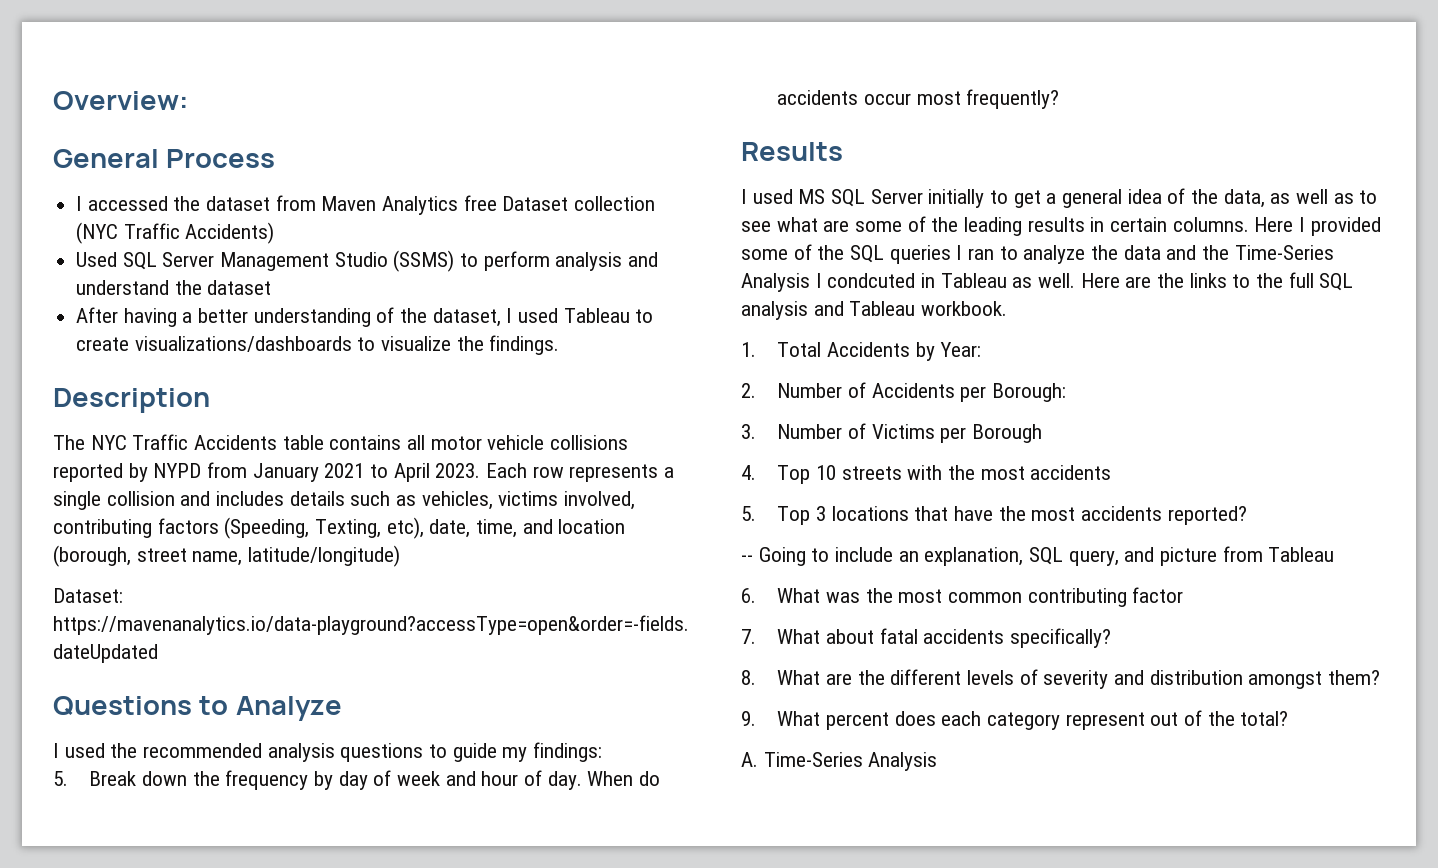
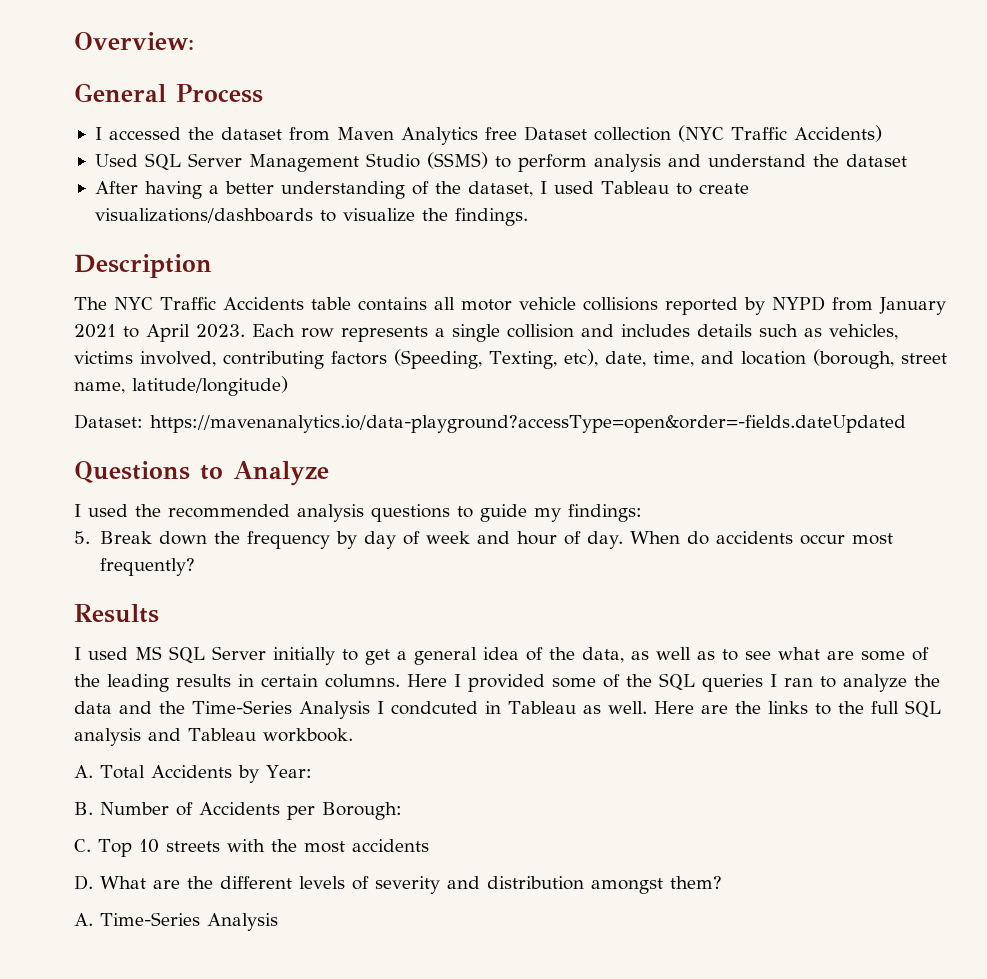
[741,342,756,357] 1. -> [74,765,93,778] A.
[741,383,756,398] 2. -> [74,802,93,815] B.
[741,423,1042,443] [741,465,756,480] 3. Number of Victims per Borough // 4. -> [74,839,91,852] C.
[741,506,1247,525] [741,546,1335,566] [741,587,1184,607] [741,628,1111,648] [741,670,756,685] 5. Top 3 locations that have the most accidents reported? // -- Going to include an explanation, SQL query, and picture from Tableau // 6. What was the most common contributing factor // 7. What about fatal accidents specifically? // 8. -> [74,875,93,890] D.
[741,710,1289,730] // 9. What percent does each category represent out of the total? -> (722, 882) none

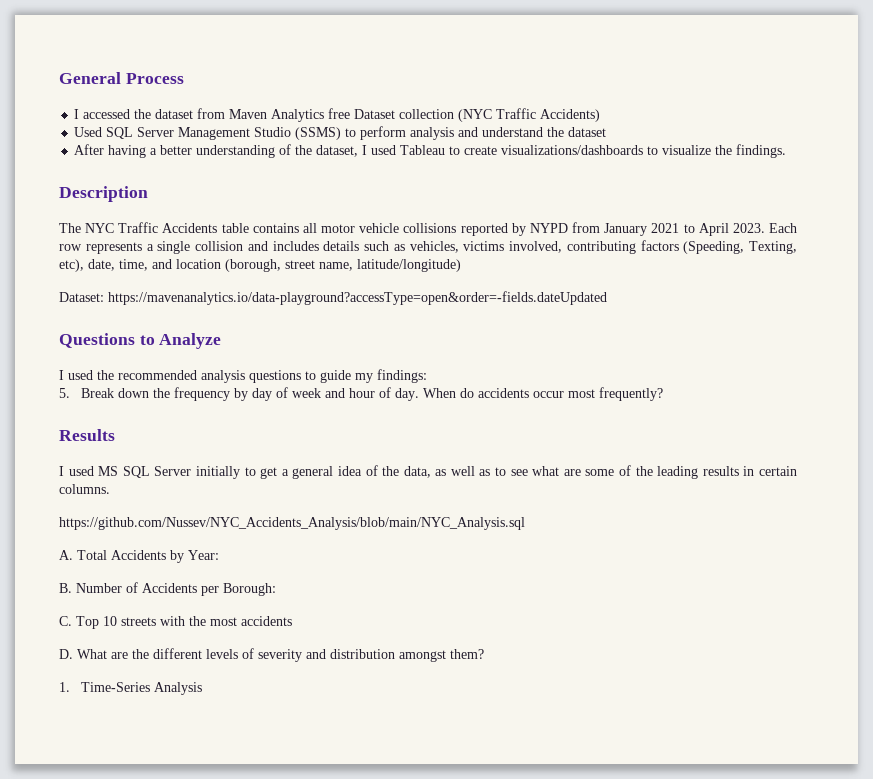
[74,32,194,50] Overview: // -> (59, 78) none
[407,673,940,692] [74,700,941,719] [74,728,353,746] Here I provided some of the SQL queries I ran to analyze the data and the Time-Series Analysis I condcuted in Tableau as well. Here are the links to the full SQL analysis and Tableau workbook. -> [59,517,525,530] // https://github.com/Nussev/NYC_Accidents_Analysis/blob/main/NYC_Analysis.sql
[74,913,93,926] A. -> [59,682,70,692] 1.

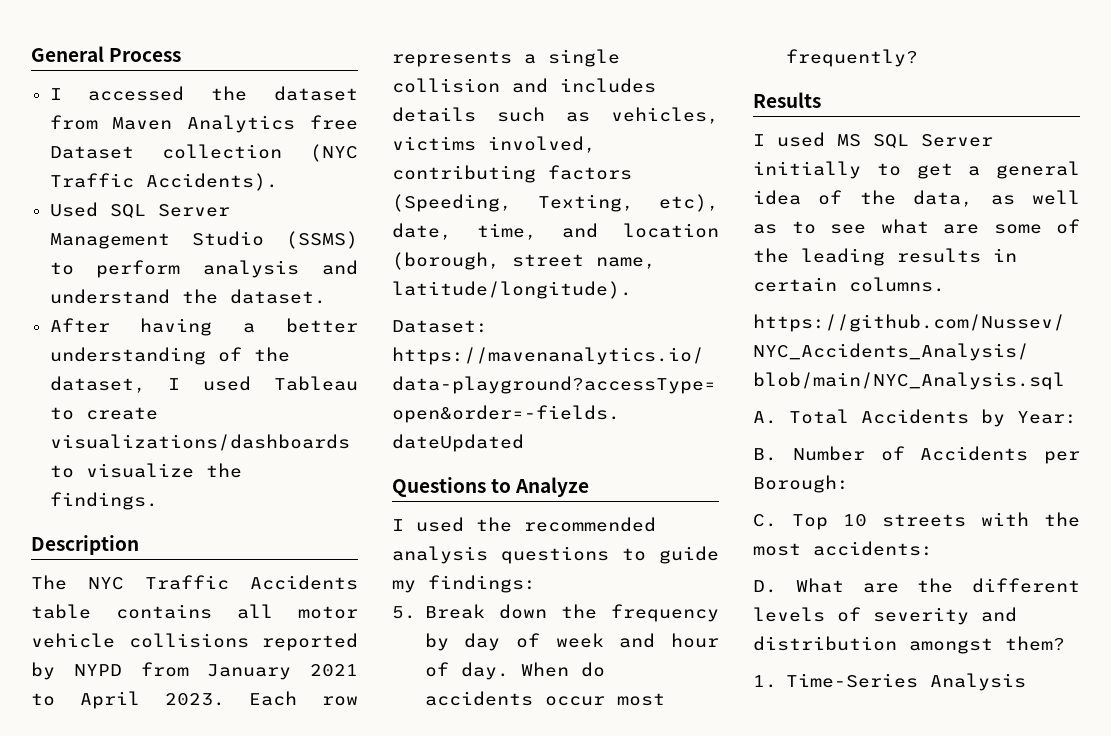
[540,109,601,122] Accidents) -> [145,173,278,191] Accidents).
[568,127,607,137] dataset -> [229,289,326,304] dataset.
[357,259,461,272] latitude/longitude) -> [392,281,632,299] latitude/longitude).
[241,616,292,626] accidents -> [813,541,933,556] accidents:

